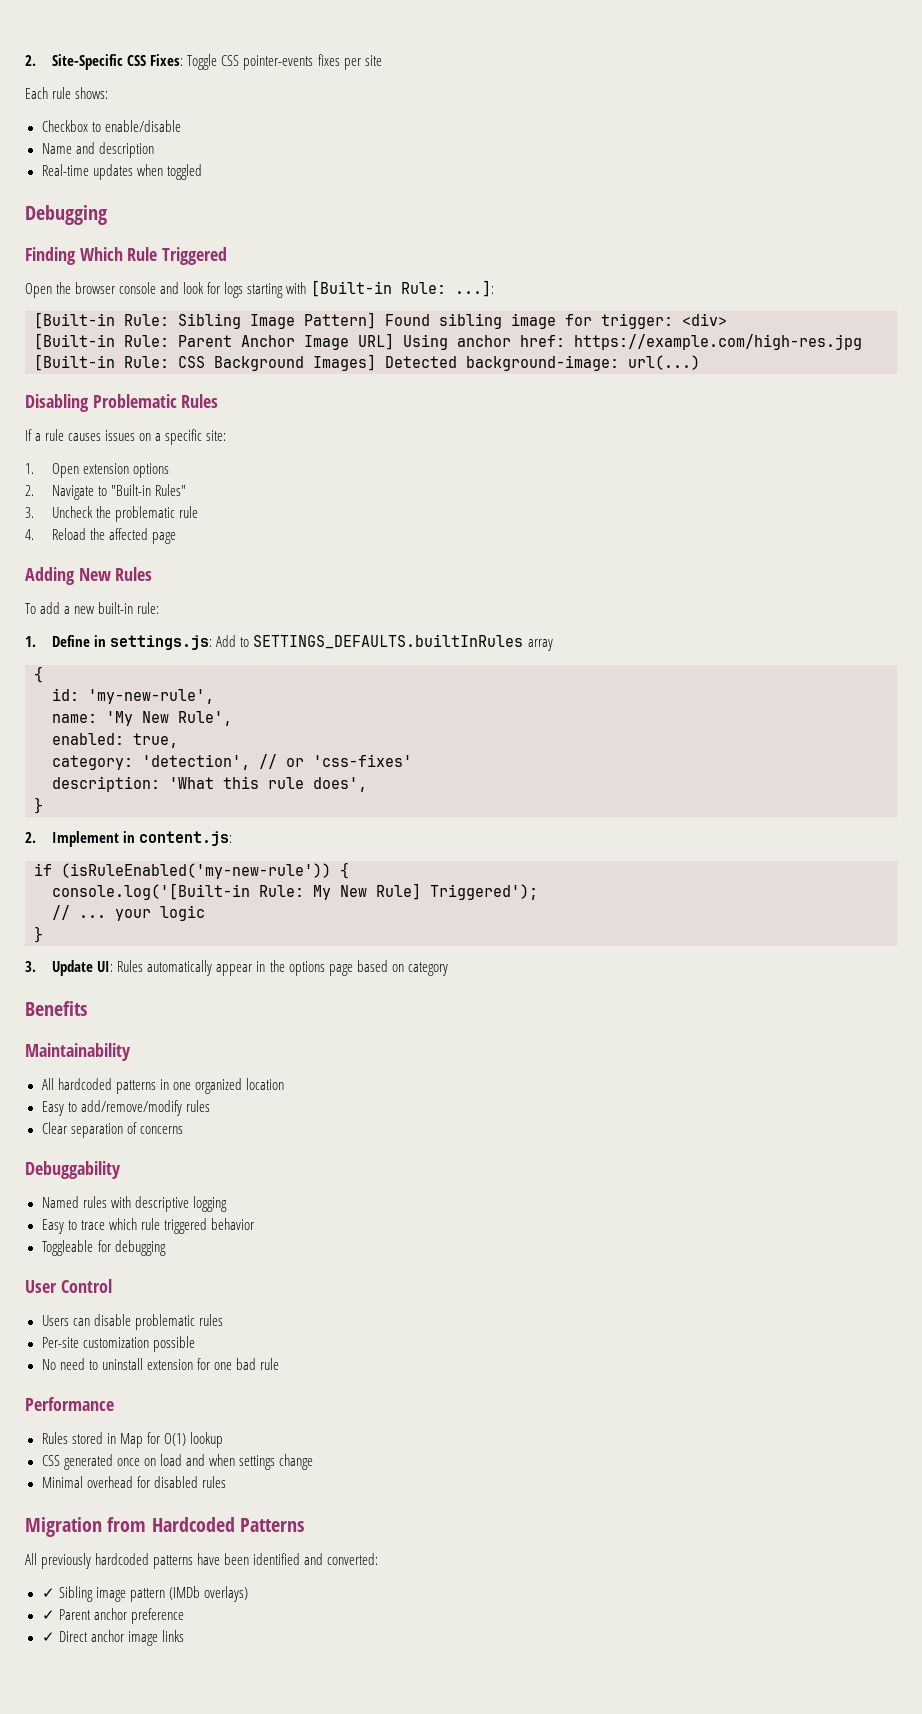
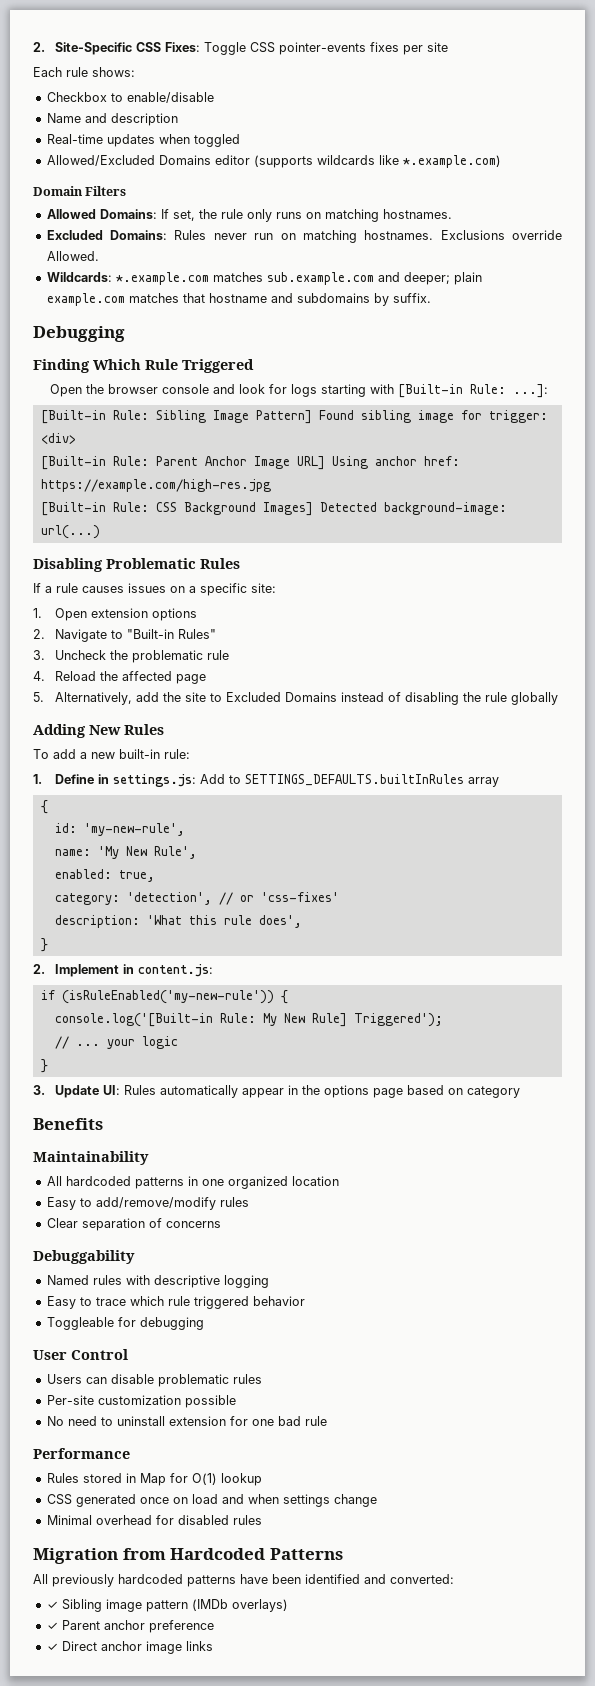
(202, 172) none -> [46,155,501,168] [33,186,127,196] [46,209,452,222] [46,230,562,243] [46,251,99,261] [46,272,482,285] [46,293,431,306] // Allowed/Excluded Domains editor (supports wildcards like *.example.com) // Domain Filters // Allowed Domains: If set, the rule only runs on matching hostnames. // Excluded Domains: Rules never run on matching hostnames. Exclusions override Allowed. // Wildcards: *.example.com matches sub.example.com and deeper; plain example.com matches that hostname and subdomains by suffix.
(177, 538) none -> [33,692,558,705] // 5. Alternatively, add the site to Excluded Domains instead of disabling the rule globally

